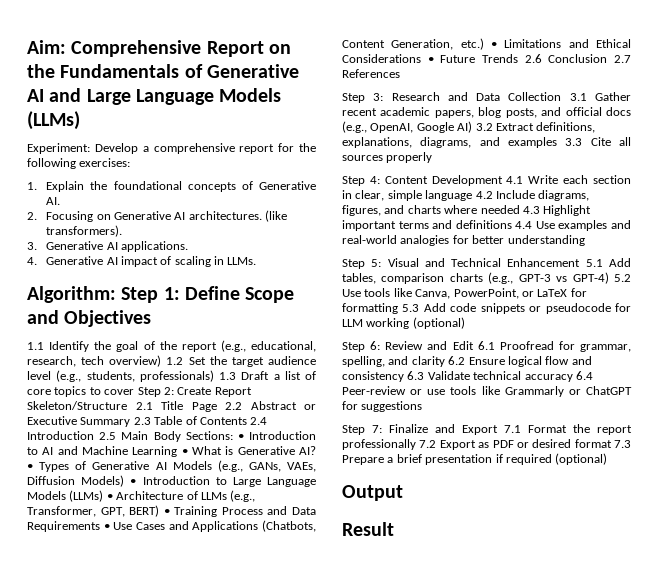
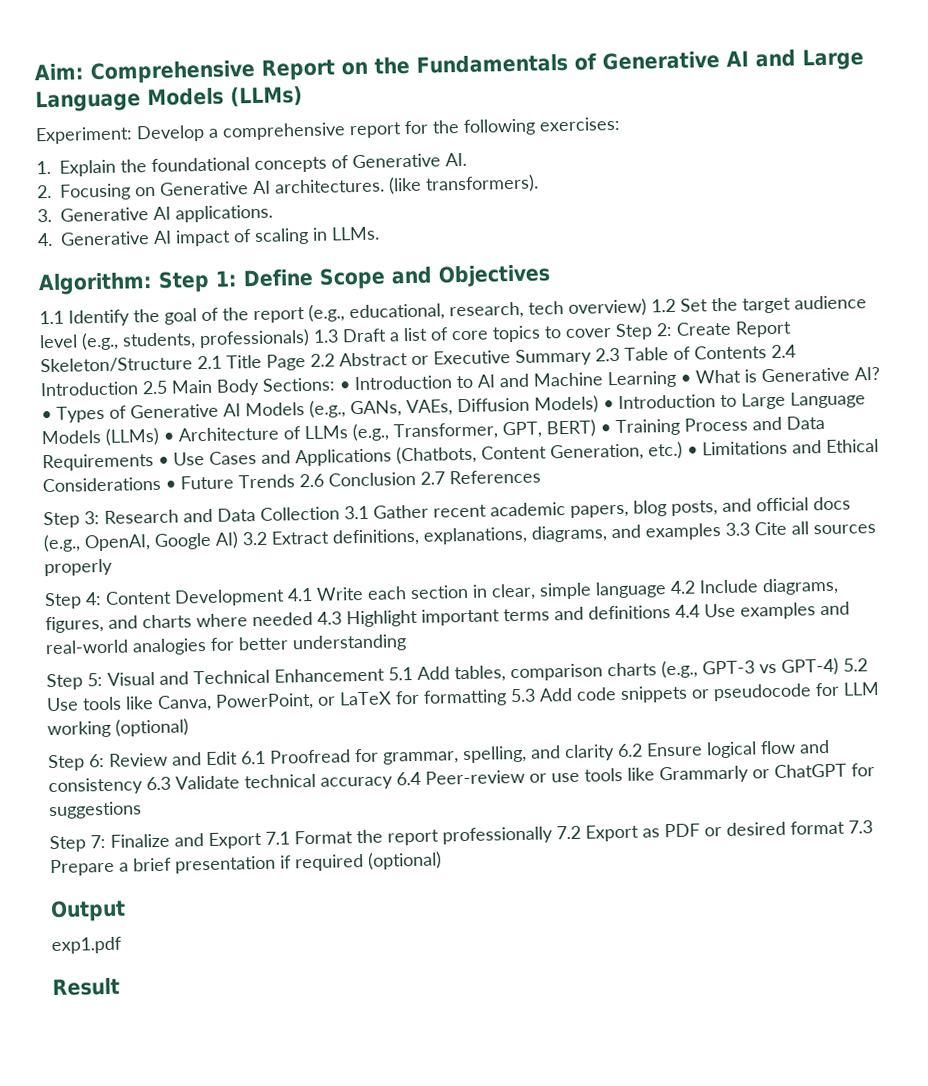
(403, 493) none -> [51,936,122,955] // exp1.pdf

